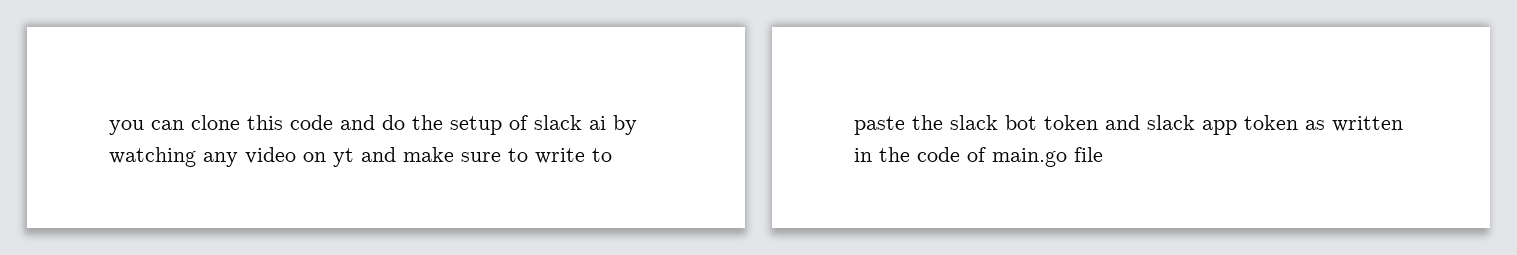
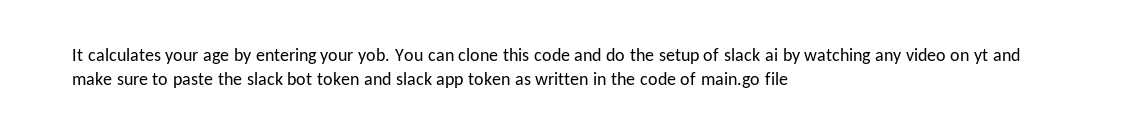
[109,120,144,135] you -> [72,48,423,64] It calculates your age by entering your yob. You
[535,148,612,164] write to -> (169, 79) none

